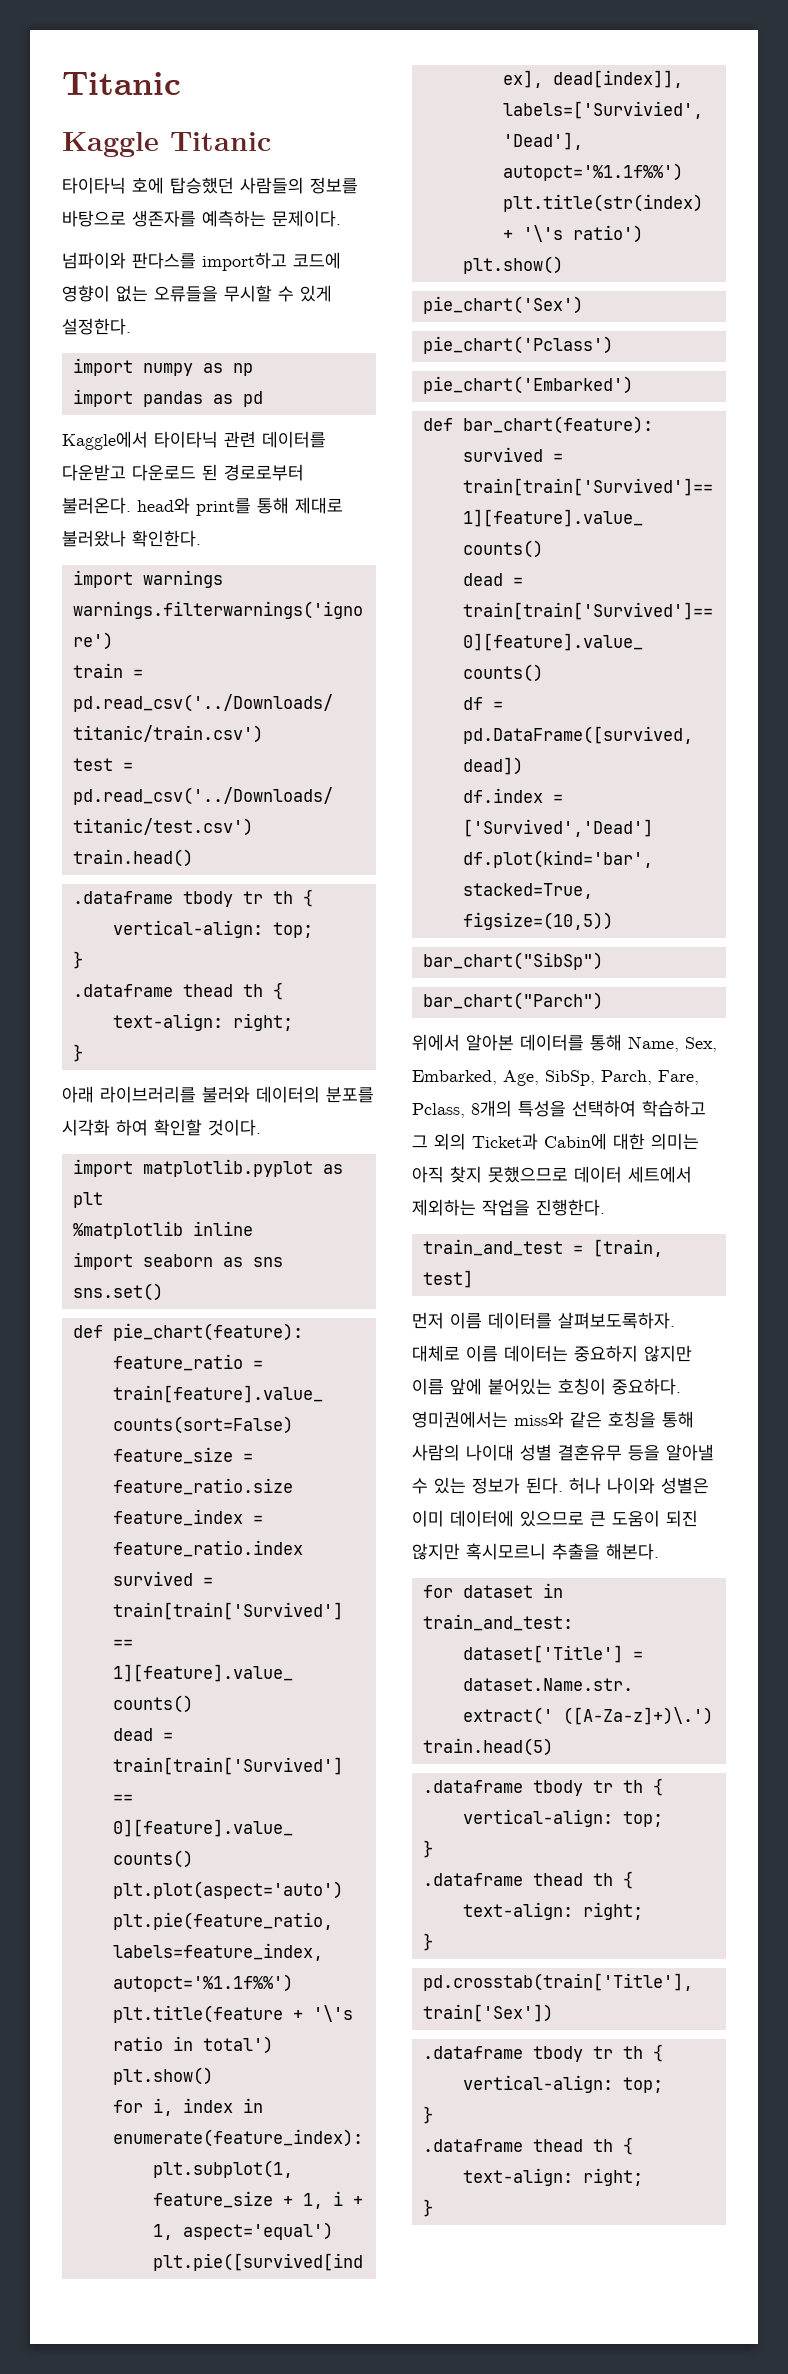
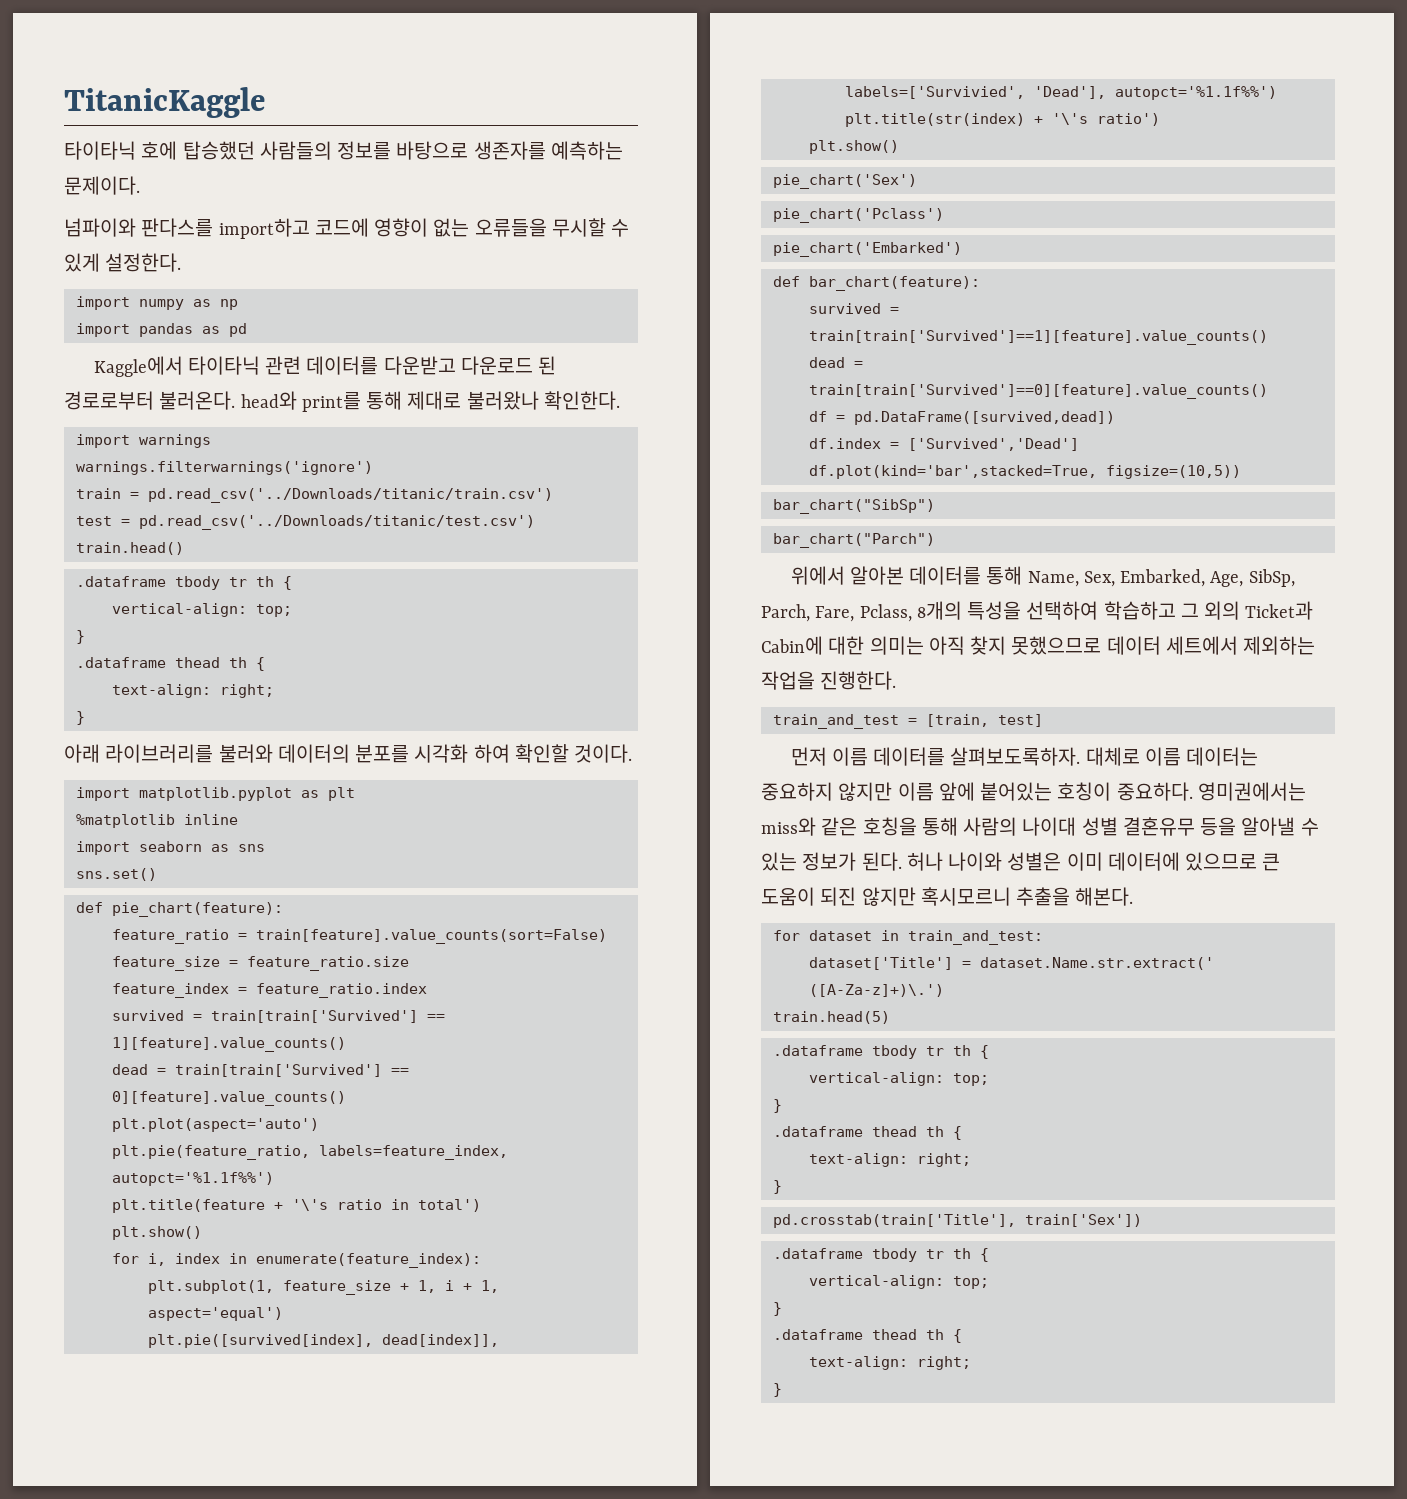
[62,72,181,95] [62,132,271,157] Titanic // Kaggle Titanic -> [64,87,266,118] TitanicKaggle

